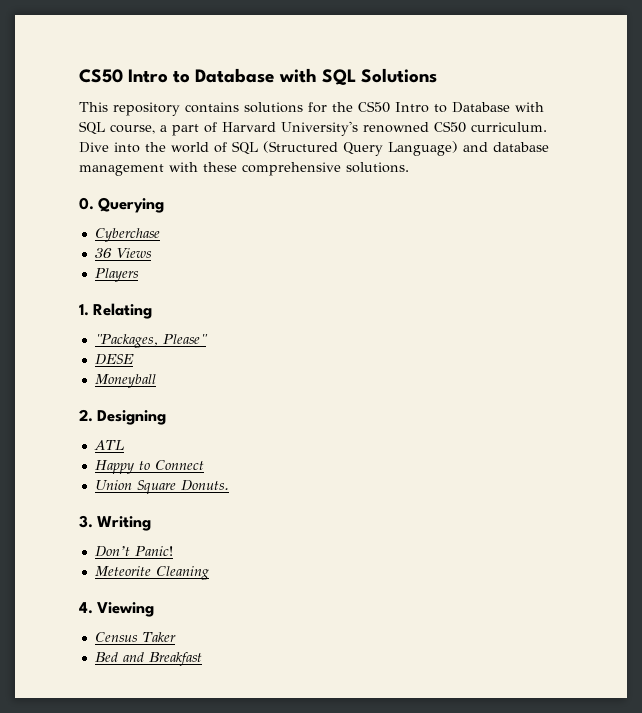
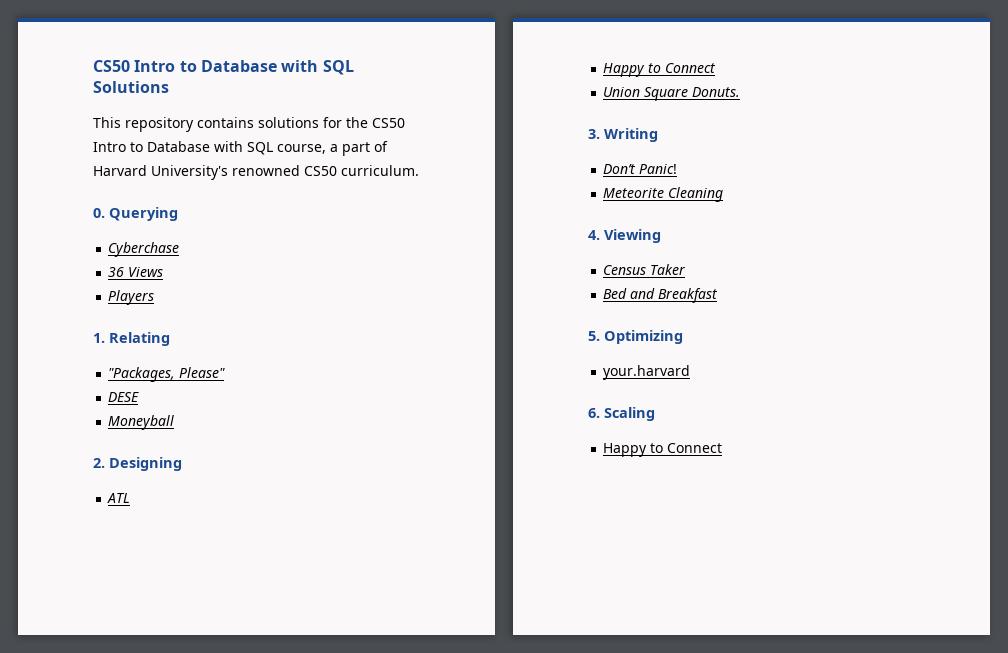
[79,141,549,156] [79,162,409,176] Dive into the world of SQL (Structured Query Language) and database management with these comprehensive solutions. -> (419, 170) none
(202, 659) none -> [588,330,683,344] [603,365,691,380] [588,407,655,421] [603,443,723,457] // 5. Optimizing // your.harvard // 6. Scaling // Happy to Connect

